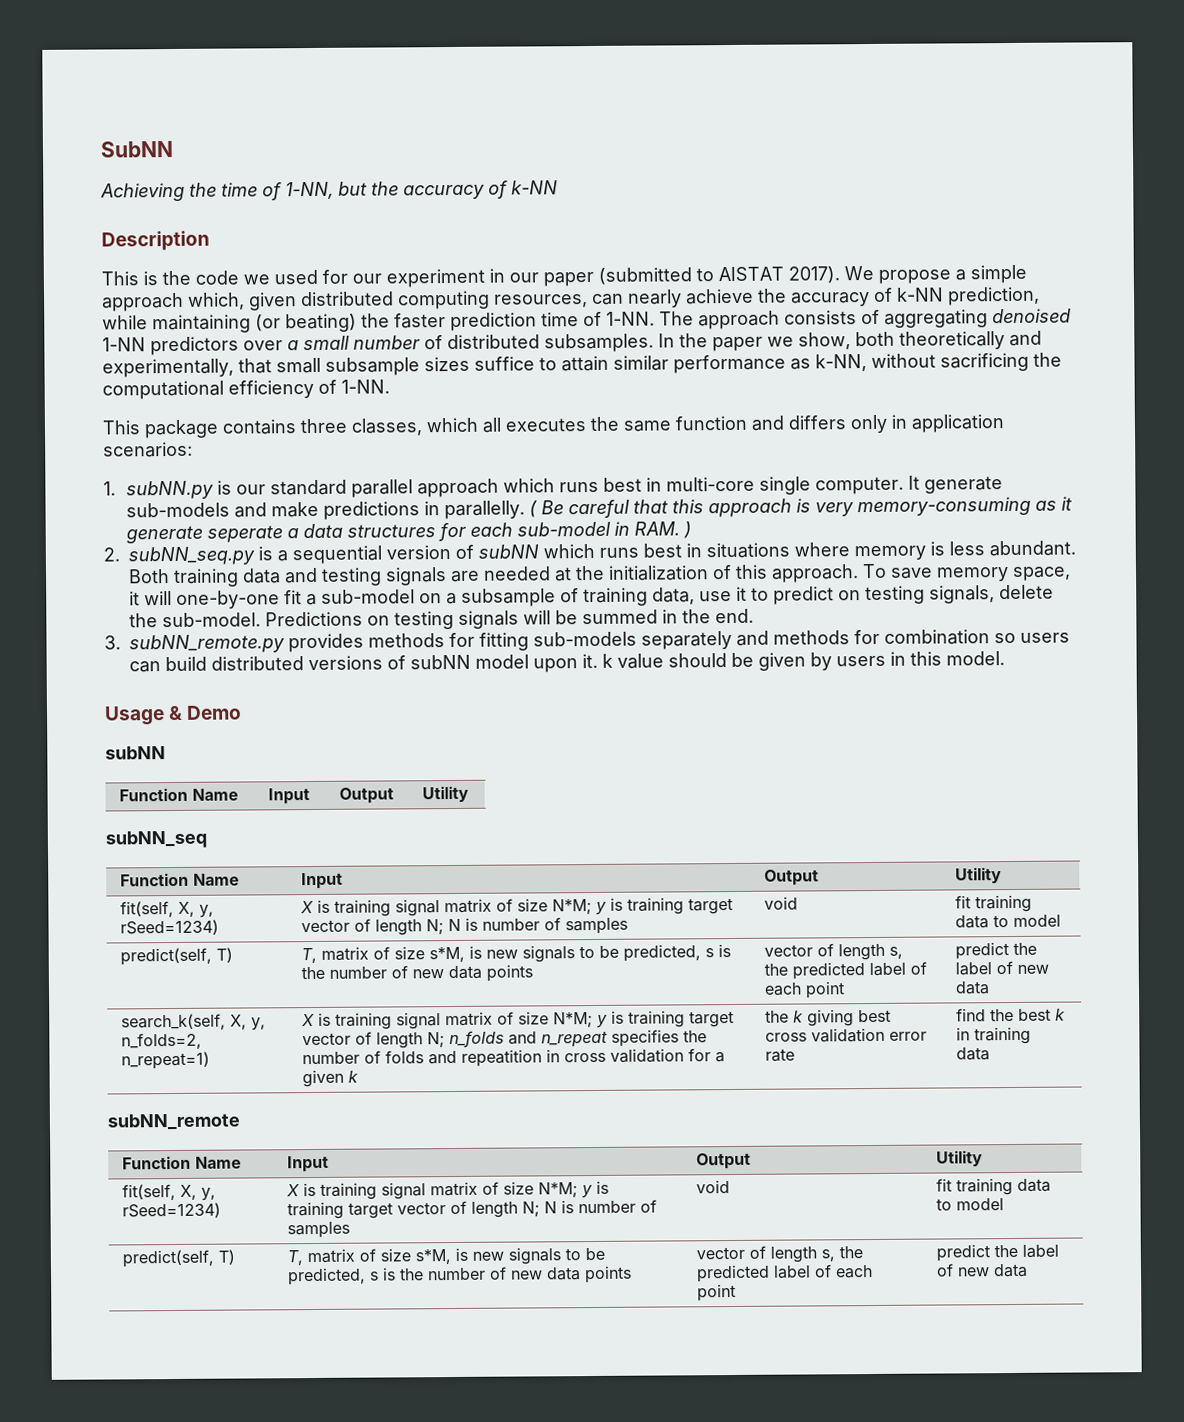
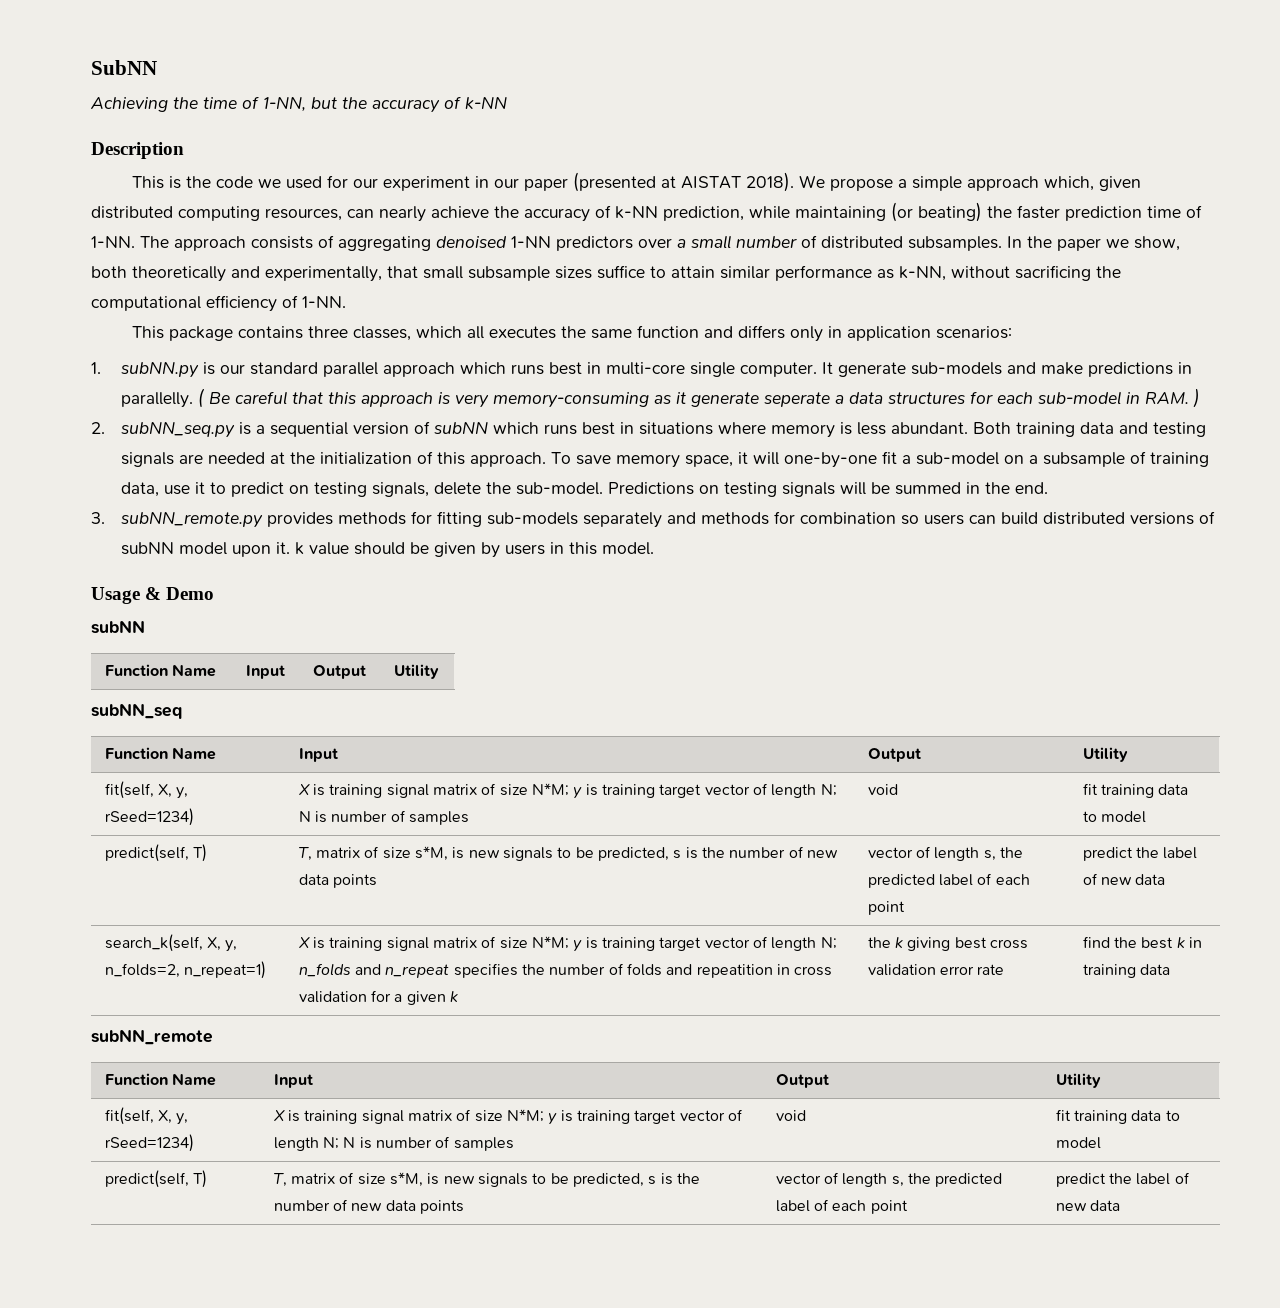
[598,266,840,285] (submitted to AISTAT 2017). -> [572,172,794,192] (presented at AISTAT 2018).

